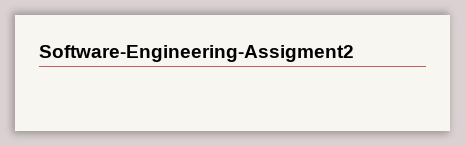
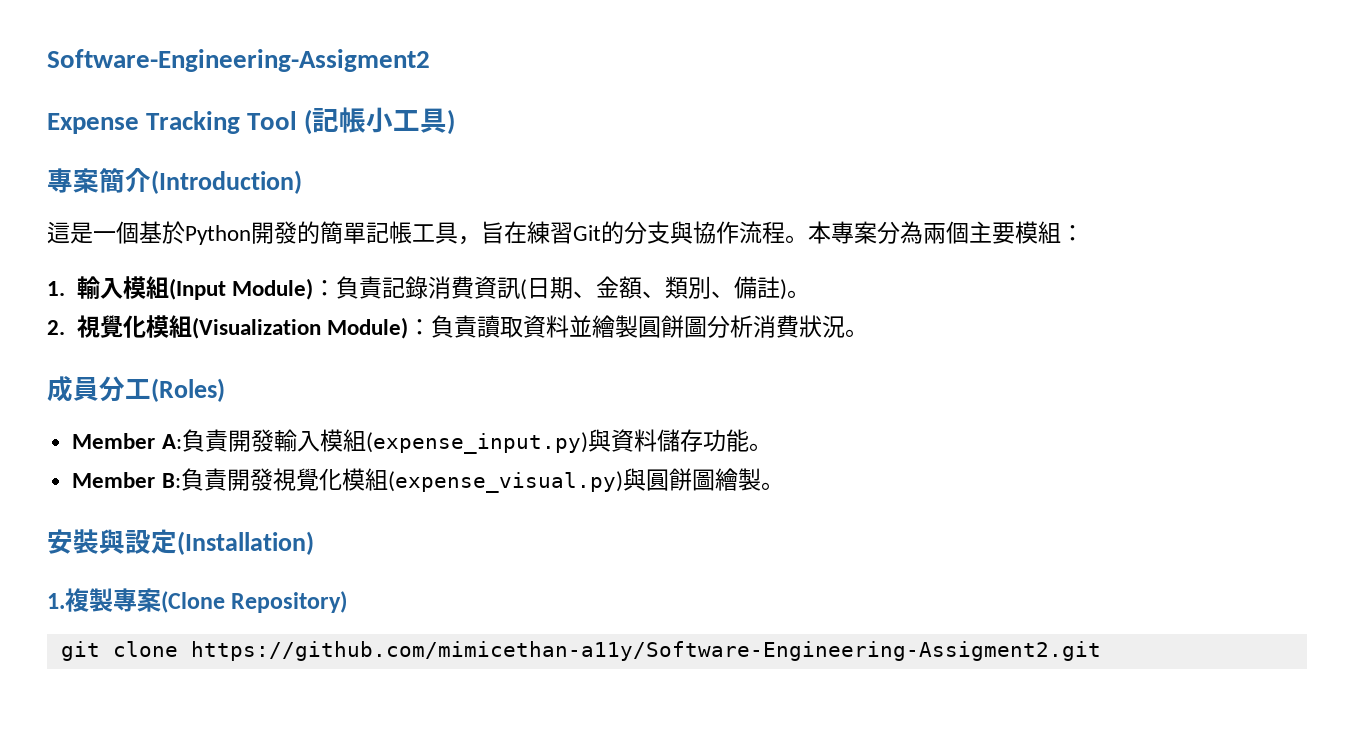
(354, 53) none -> [47,107,456,135] [47,168,302,194] [47,221,1084,245] [47,276,810,300] [47,315,868,339] [47,376,225,402] [72,429,772,454] [72,468,784,493] [47,529,314,555] [47,588,348,613] [60,641,1101,661] // Expense Tracking Tool (記帳小工具) // 專案簡介(Introduction) // 這是一個基於Python開發的簡單記帳工具，旨在練習Git的分支與協作流程。本專案分為兩個主要模組： // 1.輸入模組(Input Module)：負責記錄消費資訊(日期、金額、類別、備註)。 // 2.視覺化模組(Visualization Module)：負責讀取資料並繪製圓餅圖分析消費狀況。 // 成員分工(Roles) // Member A:負責開發輸入模組(expense_input.py)與資料儲存功能。 // Member B:負責開發視覺化模組(expense_visual.py)與圓餅圖繪製。 // 安裝與設定(Installation) // 1.複製專案(Clone Repository) // git clone https://github.com/mimicethan-a11y/Software-Engineering-Assigment2.git

